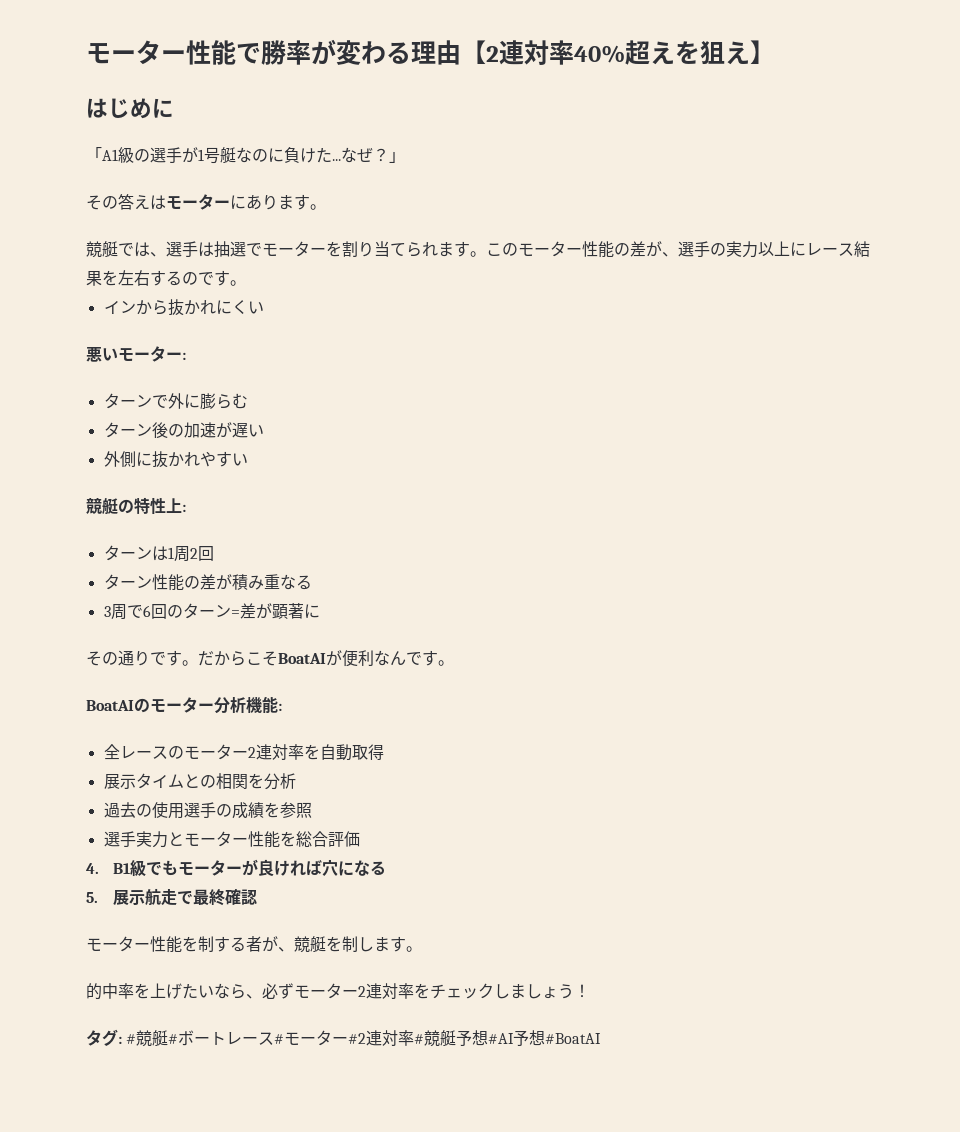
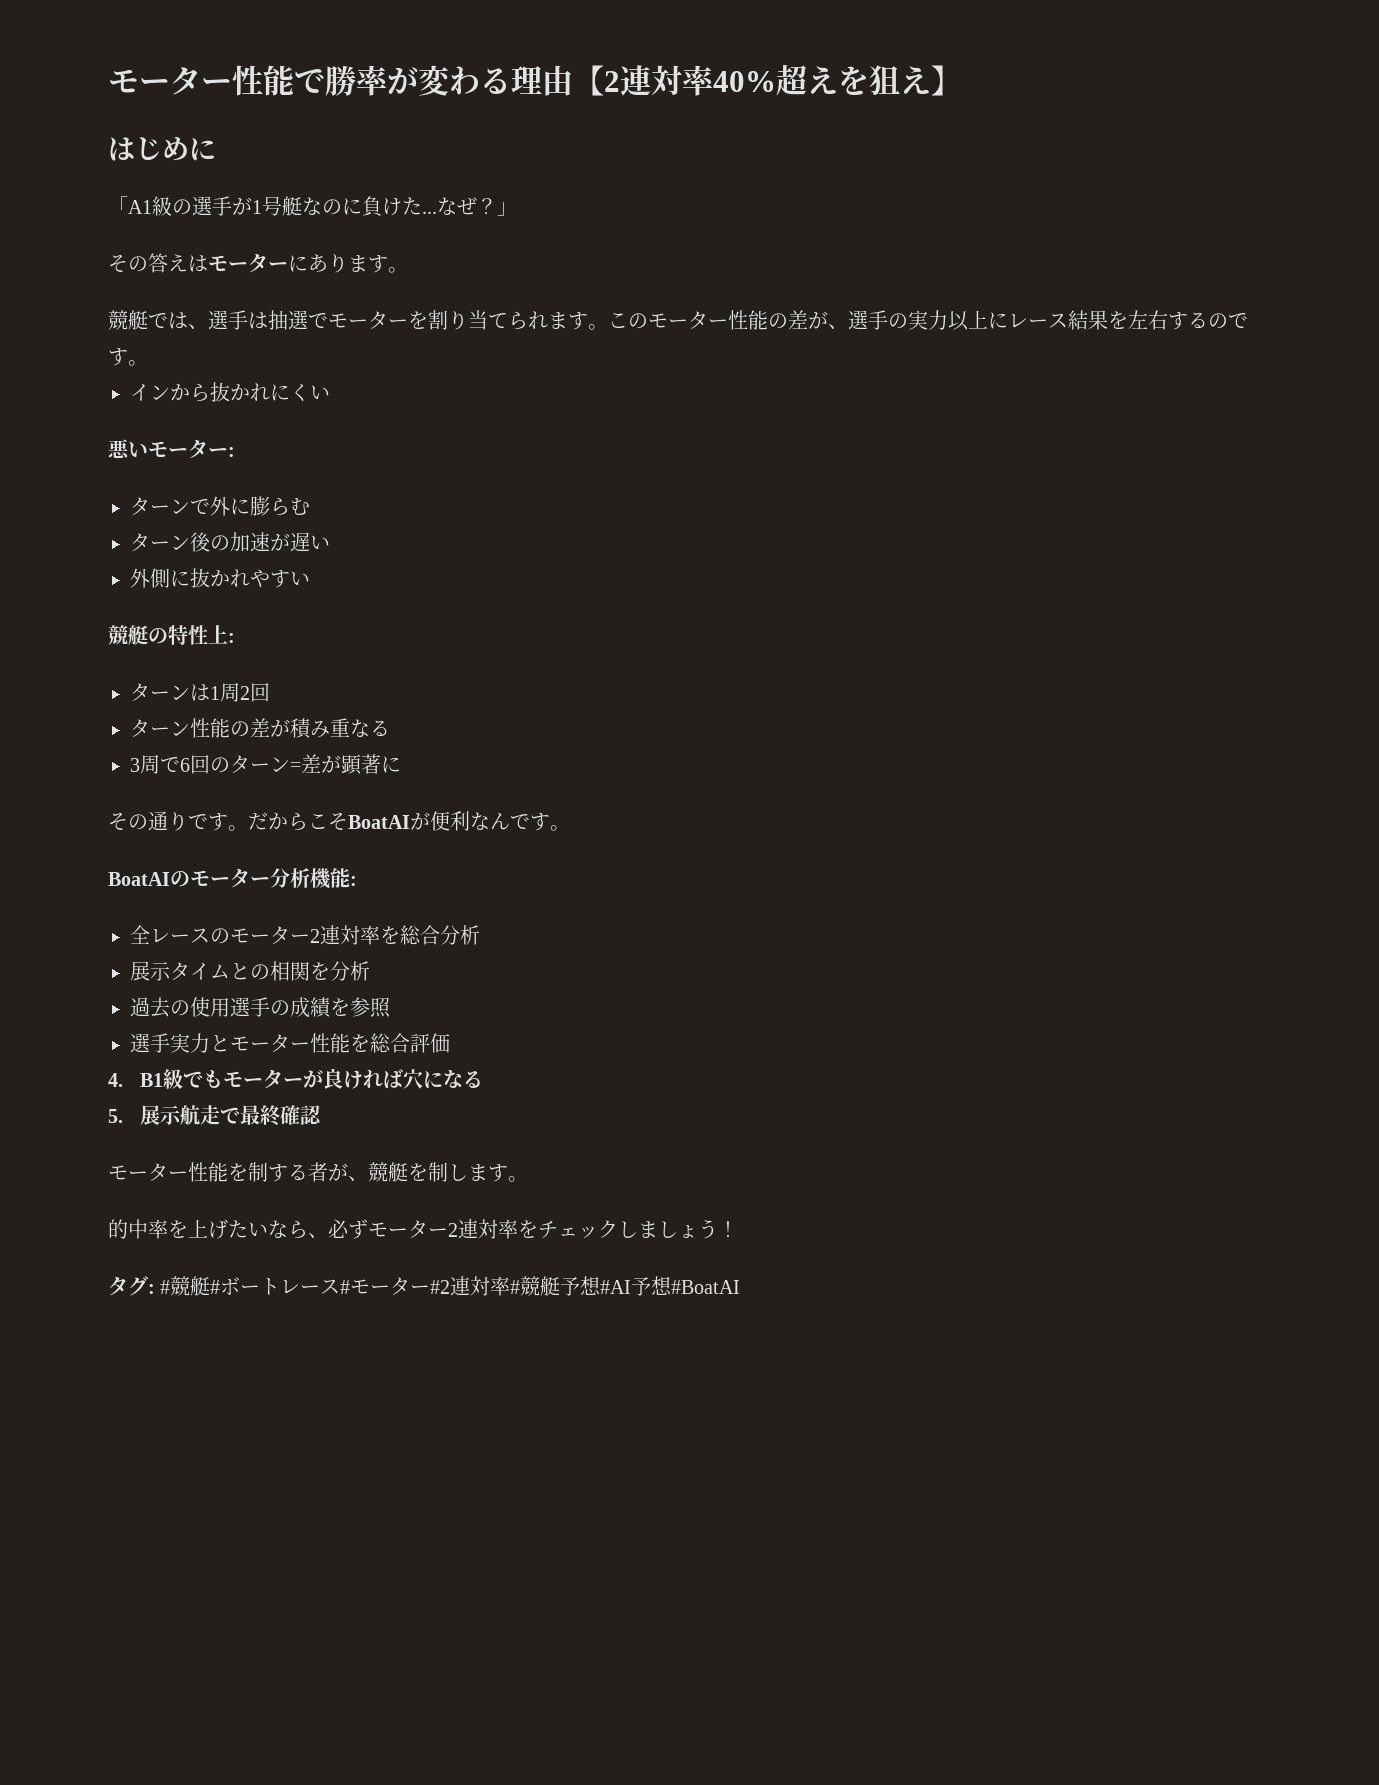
[319,744,384,761] 自動取得 -> [400,925,480,945] 総合分析

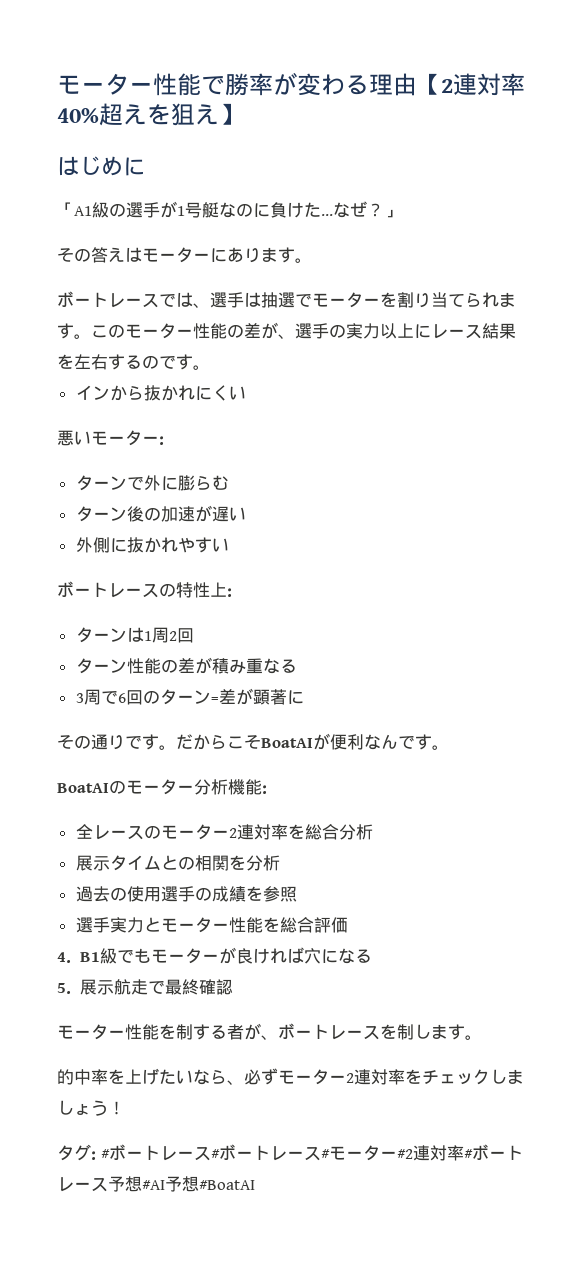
[108,310,148,330] 競艇 -> [57,291,159,308] ボートレース
[108,625,148,645] 競艇 -> [57,581,159,598] ボートレース
[368,1162,408,1182] 競艇 -> [278,1023,380,1040] ボートレース
[170,1276,211,1296] 競艇 -> [108,1144,211,1161] ボートレース
[520,1276,561,1296] 競艇 -> [471,1144,523,1160] [57,1177,108,1192] ボートレース

